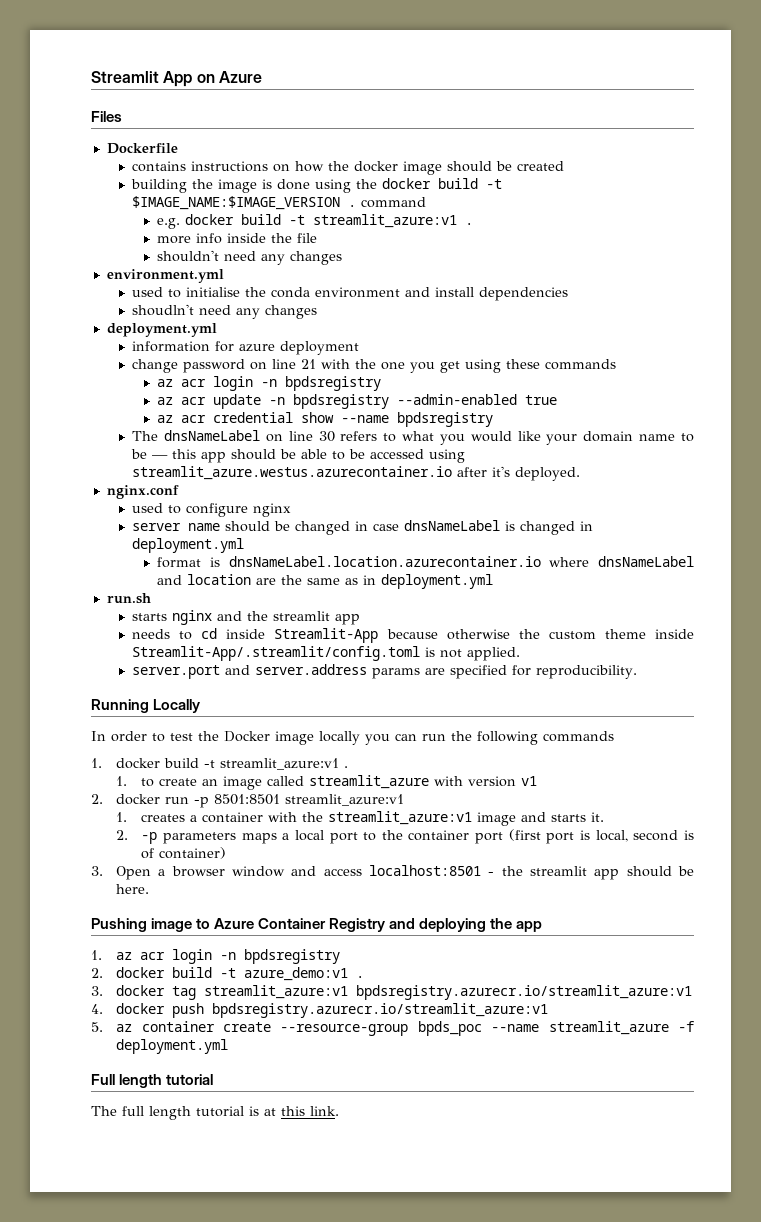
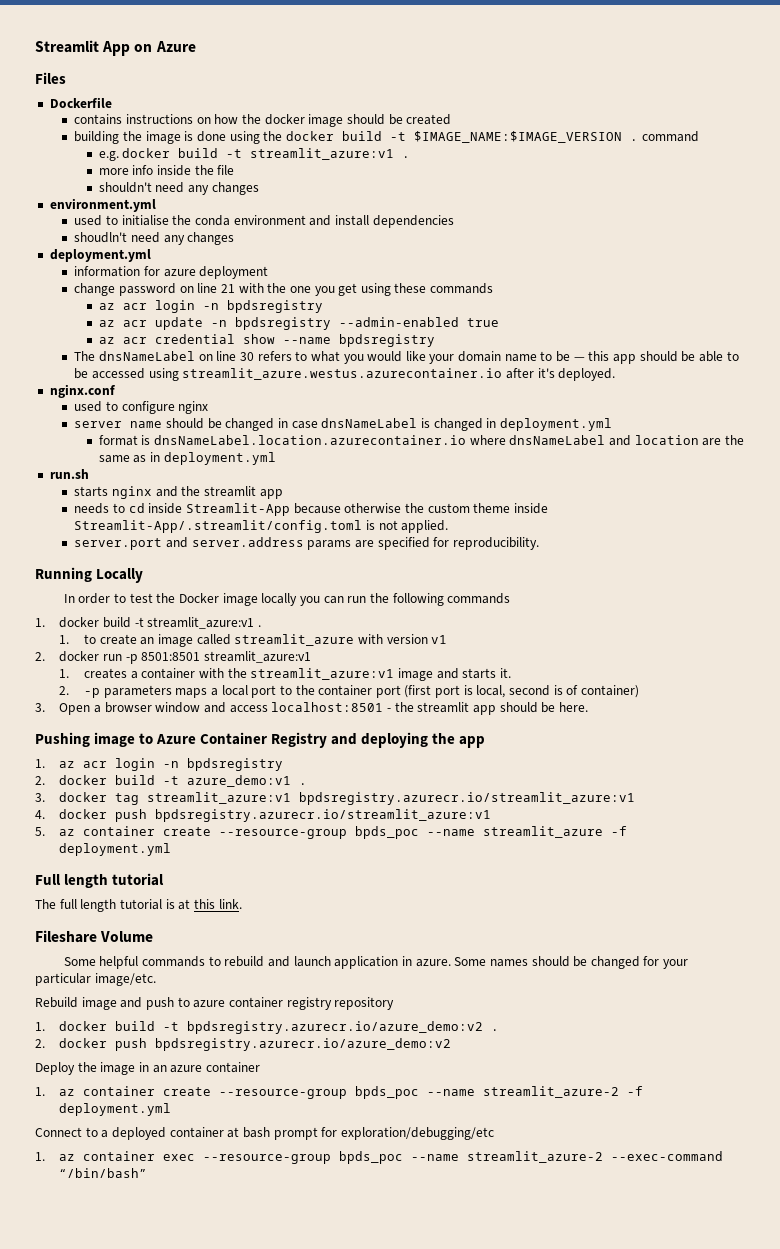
(339, 1111) none -> [35,930,154,943] [63,956,689,969] [35,973,156,986] [35,997,395,1010] [35,1021,500,1034] [35,1038,452,1051] [35,1062,260,1075] [35,1086,644,1099] [59,1103,172,1116] [35,1127,494,1140] [35,1151,724,1164] [59,1168,148,1178] // Fileshare Volume // Some helpful commands to rebuild and launch application in azure. Some names should be changed for your particular image/etc. // Rebuild image and push to azure container registry repository // 1. docker build -t bpdsregistry.azurecr.io/azure_demo:v2 . // 2. docker push bpdsregistry.azurecr.io/azure_demo:v2 // Deploy the image in an azure container // 1. az container create --resource-group bpds_poc --name streamlit_azure-2 -f deployment.yml // Connect to a deployed container at bash prompt for exploration/debugging/etc // 1. az container exec --resource-group bpds_poc --name streamlit_azure-2 --exec-command “/bin/bash”

